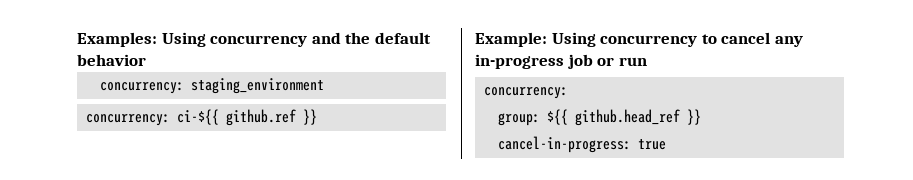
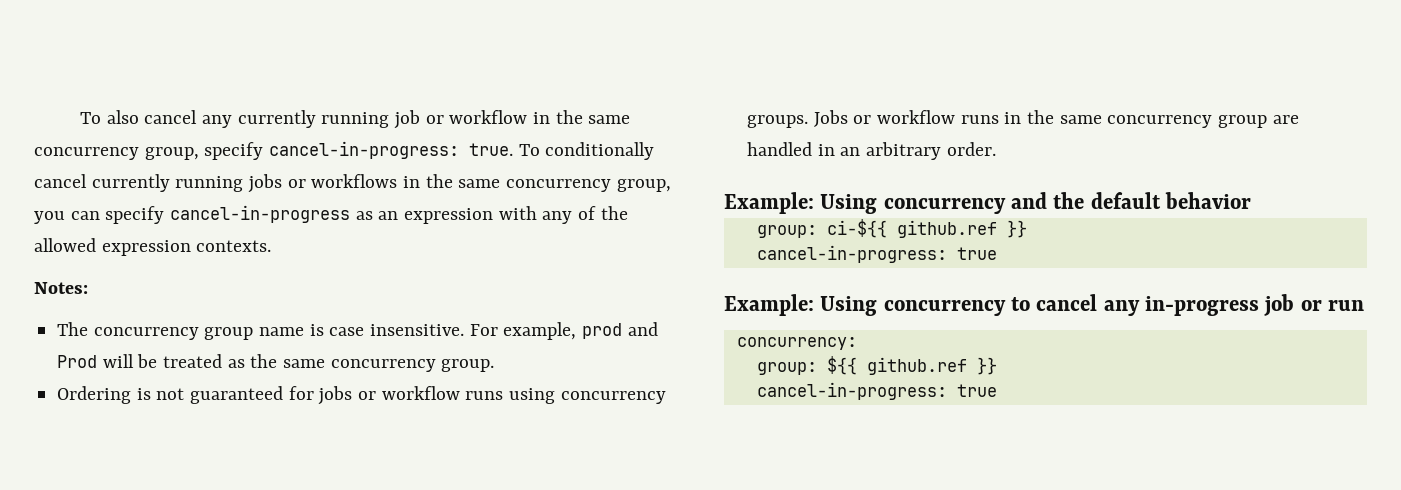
[77,32,157,47] Examples: -> [79,110,631,129] [34,141,655,160] [34,174,671,193] [34,205,628,224] [34,238,272,256] [34,282,88,294] [57,322,658,340] [57,354,495,372] [57,386,666,405] [747,110,1299,128] [747,142,996,160] [724,192,814,214] To also cancel any currently running job or workflow in the same concurrency group, specify cancel-in-progress: true. To conditionally cancel currently running jobs or workflows in the same concurrency group, you can specify cancel-in-progress as an expression with any of the allowed expression contexts. // Notes: // The concurrency group name is case insensitive. For example, prod and Prod will be treated as the same concurrency group. // Ordering is not guaranteed for jobs or workflow runs using concurrency groups. Jobs or workflow runs in the same concurrency group are handled in an arbitrary order. // Example:
[100,78,325,94] [86,114,171,126] concurrency: staging_environment // concurrency: -> [756,225,817,238] group:
(318, 117) none -> [756,245,997,263] // cancel-in-progress: true
[575,109,681,126] github.head_ref -> [866,357,967,375] github.ref

